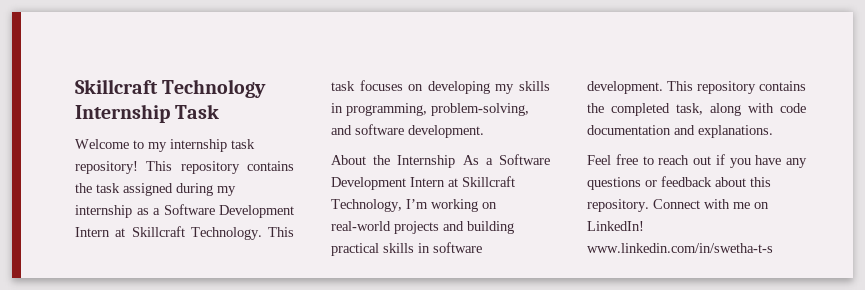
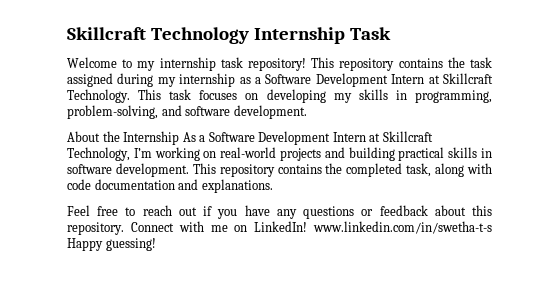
(773, 248) none -> [67,238,156,251] Happy guessing!

